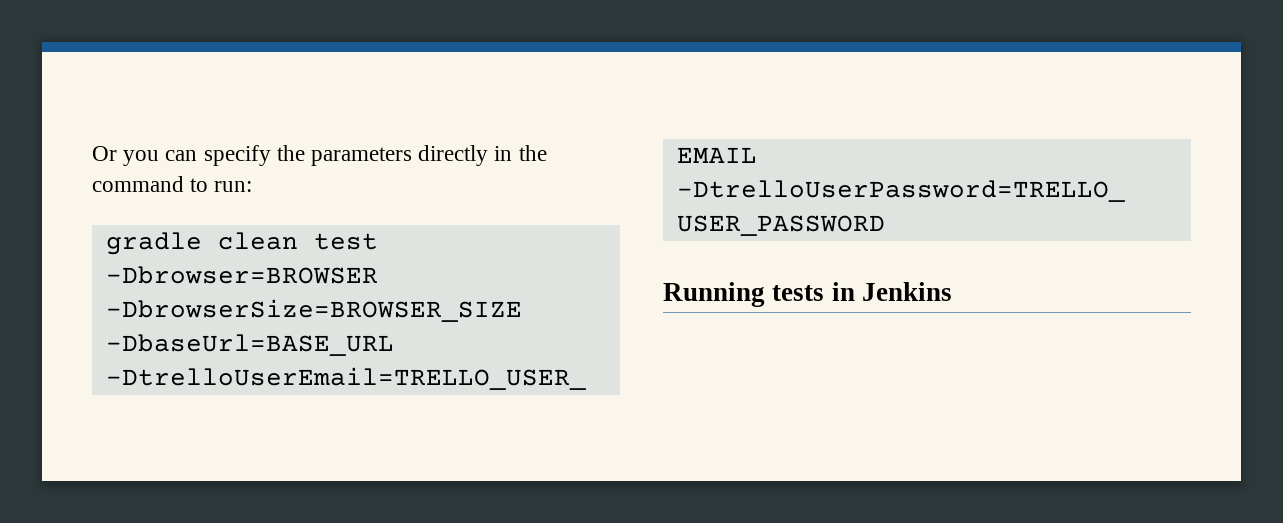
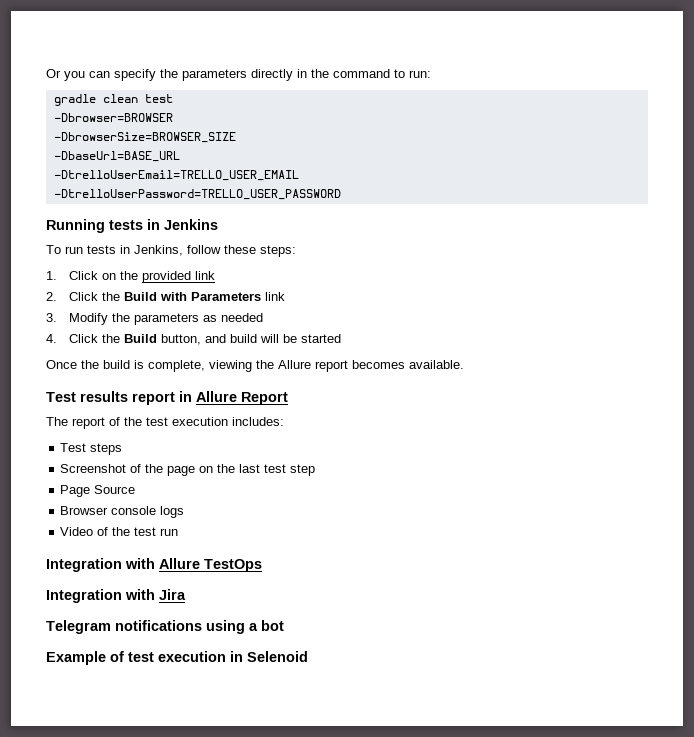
(952, 291) none -> [46,245,296,257] [46,271,215,283] [46,292,285,301] [46,313,263,325] [46,334,341,345] [46,360,464,372] [46,391,288,405] [46,417,284,429] [60,443,123,455] [60,464,316,476] [60,485,136,497] [60,506,185,518] [60,527,179,536] [46,558,262,572] [46,589,186,603] [46,620,284,634] [46,651,308,665] // To run tests in Jenkins, follow these steps: // 1. Click on the provided link // 2. Click the Build with Parameters link // 3. Modify the parameters as needed // 4. Click the Build button, and build will be started // Once the build is complete, viewing the Allure report becomes available. // Test results report in Allure Report // The report of the test execution includes: // Test steps // Screenshot of the page on the last test step // Page Source // Browser console logs // Video of the test run // Integration with Allure TestOps // Integration with Jira // Telegram notifications using a bot // Example of test execution in Selenoid

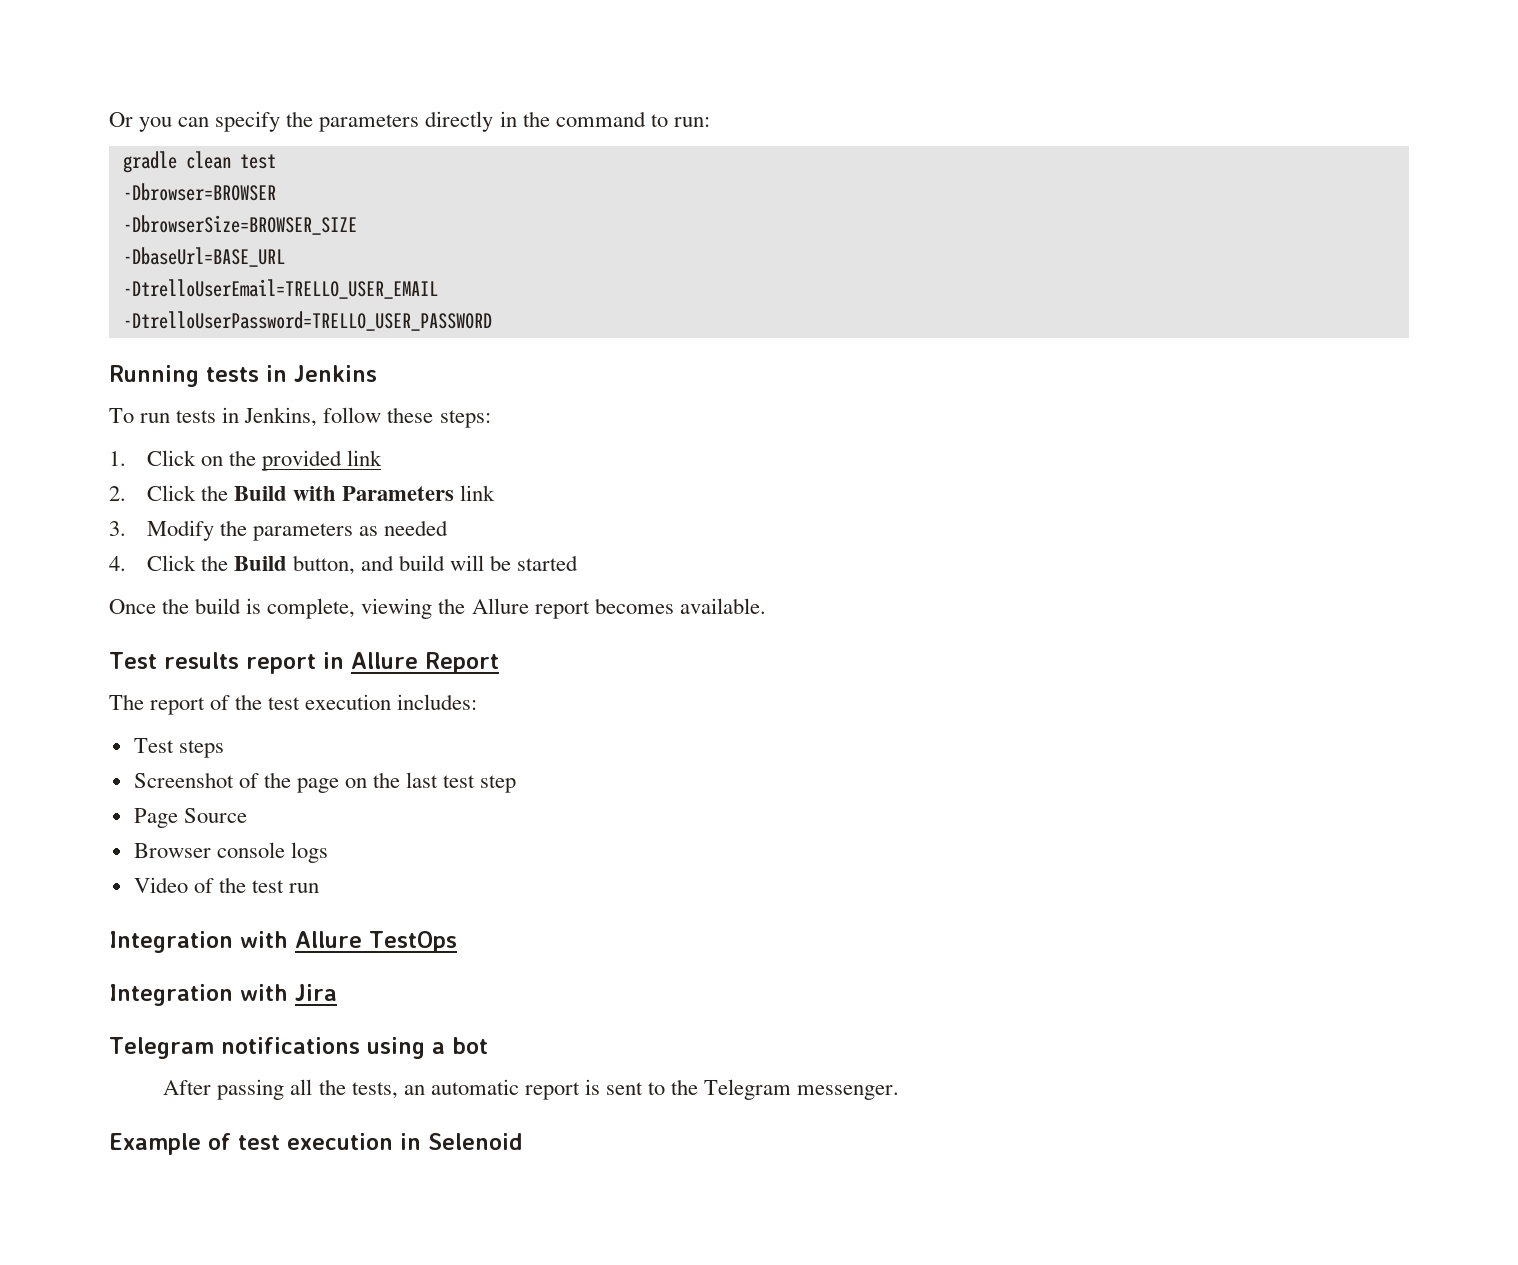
(284, 625) none -> [163,1079,900,1100] // After passing all the tests, an automatic report is sent to the Telegram messenger.

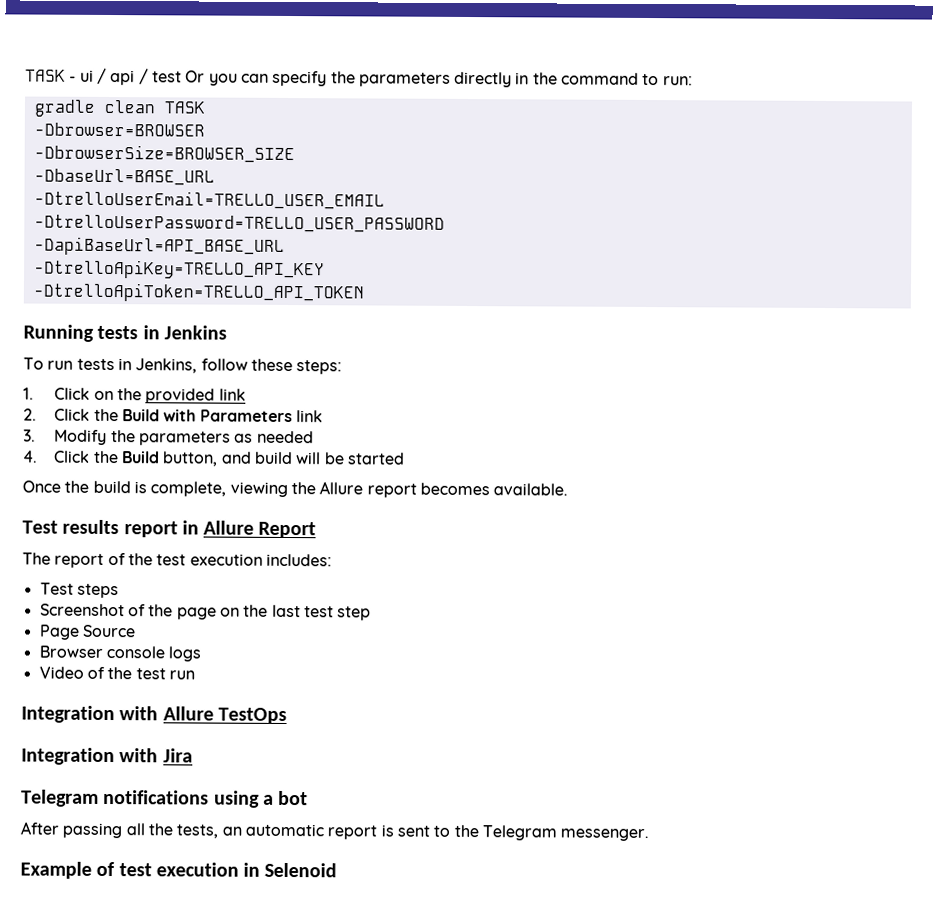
(109, 119) none -> [25,67,182,86] TASK - ui / api / test
[239,154,276,169] test -> [163,101,206,114] TASK
(492, 321) none -> [33,236,285,256] [33,259,325,280] [32,282,364,303] // -DapiBaseUrl=API_BASE_URL // -DtrelloApiKey=TRELLO_API_KEY // -DtrelloApiToken=TRELLO_API_TOKEN

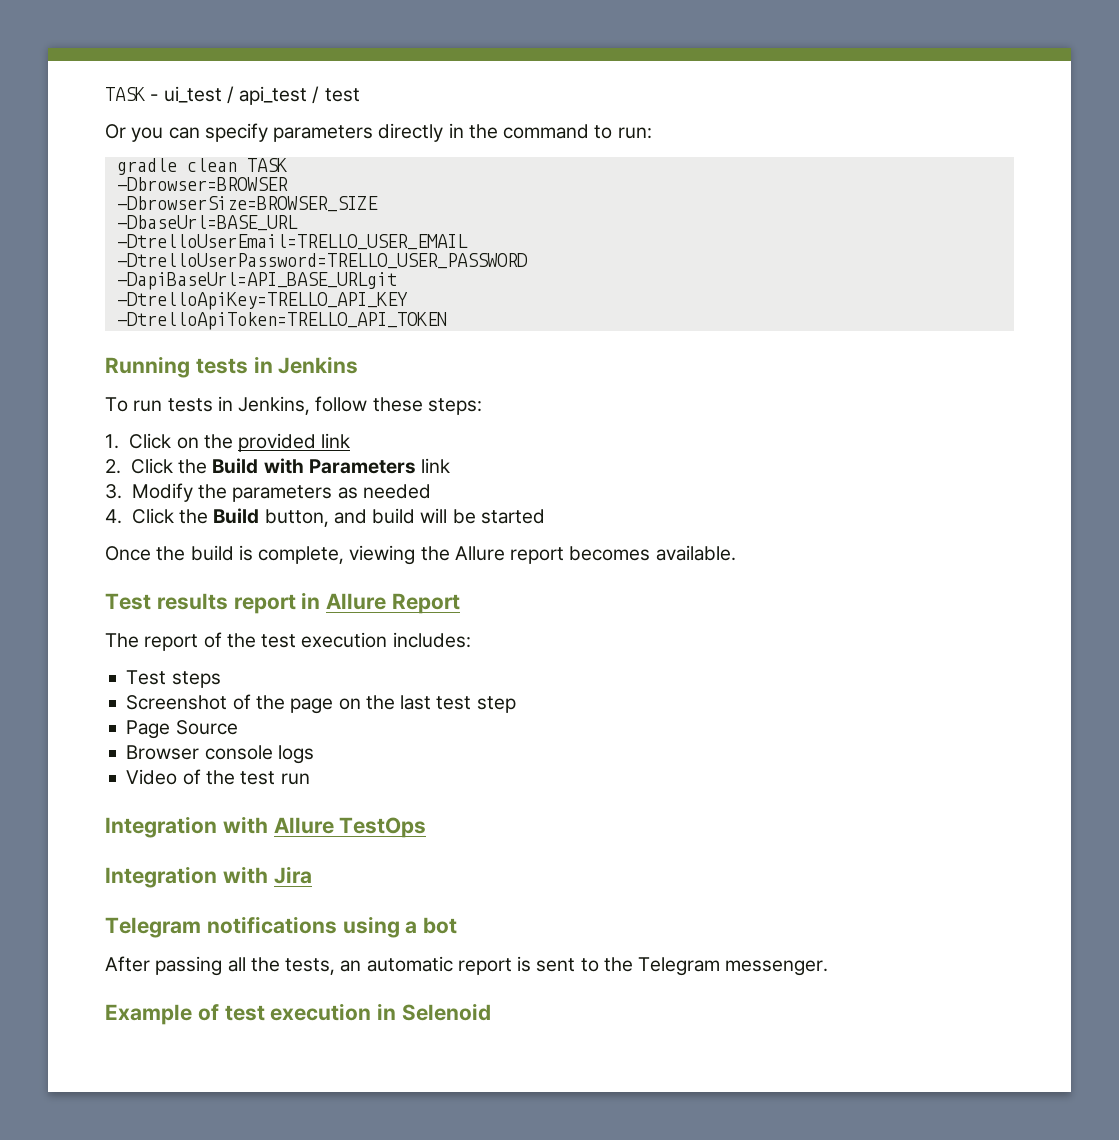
[79,67,136,86] ui / api -> [163,86,308,105] ui_test / api_test
(182, 77) none -> (360, 95) //
[330,71,356,84] the -> (268, 132) none
[33,236,285,256] -DapiBaseUrl=API_BASE_URL -> [116,272,397,290] -DapiBaseUrl=API_BASE_URLgit

